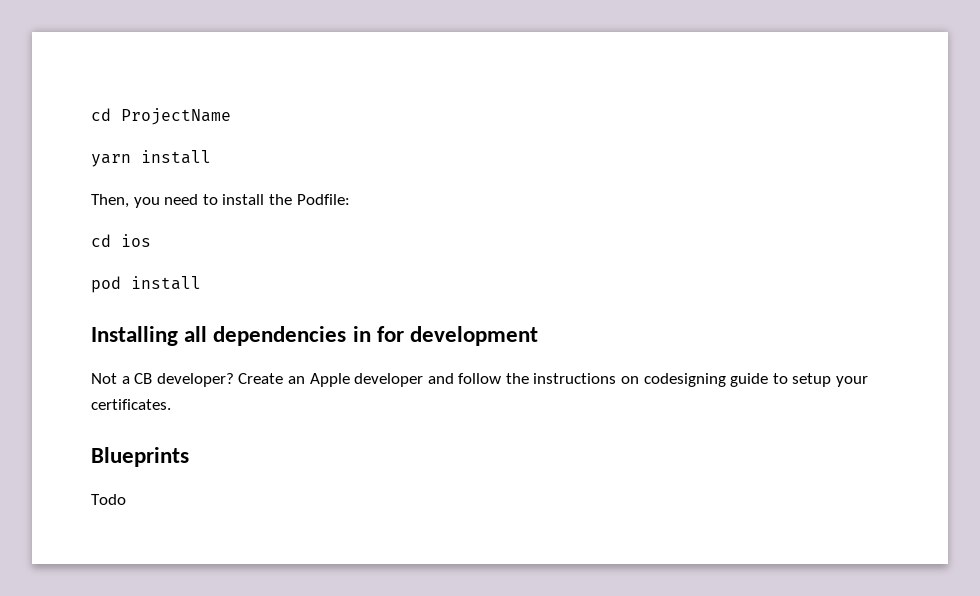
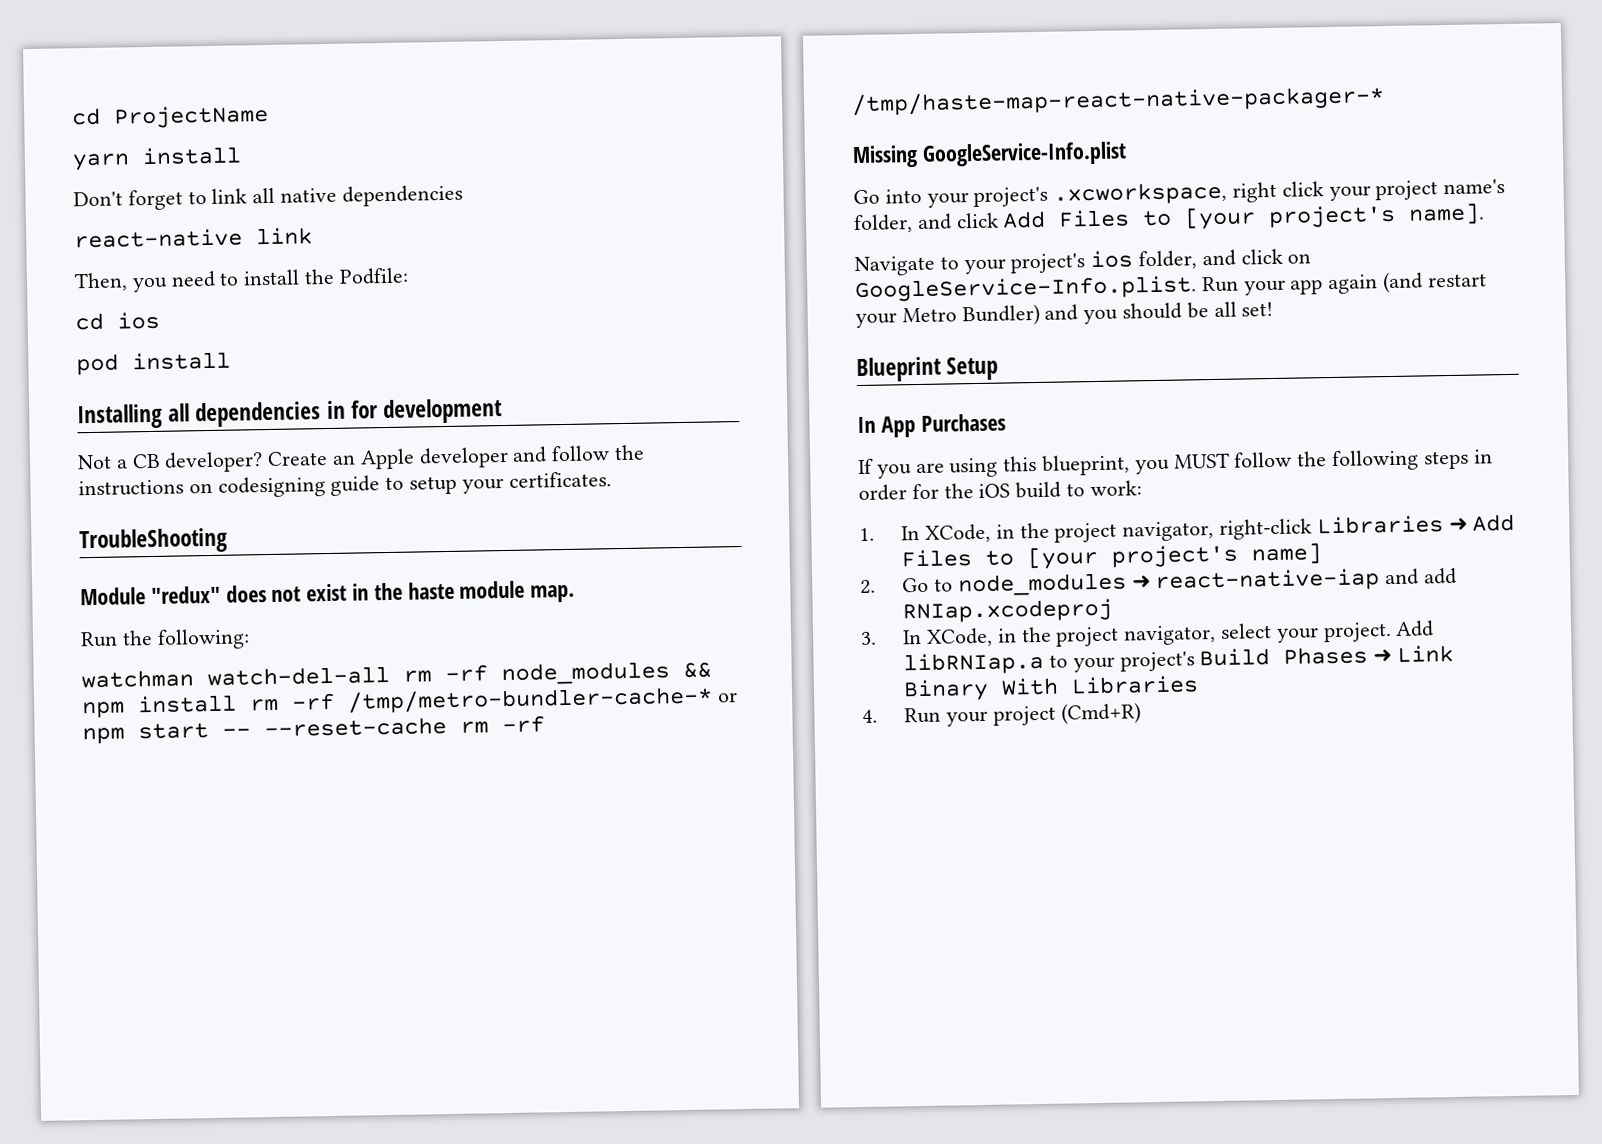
(211, 157) none -> [73,184,463,211] [74,227,313,249] // Don't forget to link all native dependencies // react-native link
[91,447,189,467] [91,494,126,505] Blueprints // Todo -> [79,527,228,555] [80,580,576,606] [80,628,250,650] [81,661,712,689] [82,686,738,719] [82,715,545,745] [851,86,1385,117] [852,141,1127,169] [853,179,1506,208] [853,203,1486,234] [854,248,1312,277] [855,271,1487,303] [855,301,1274,329] [856,356,999,383] [857,413,1006,438] [858,449,1493,479] [858,480,1142,502] [859,513,1516,543] [901,543,1323,570] [860,567,1457,597] [902,598,1114,624] [861,620,1435,647] [903,644,1454,676] [903,675,1200,702] [862,702,1141,727] TroubleShooting // Module "redux" does not exist in the haste module map. // Run the following: // watchman watch-del-all rm -rf node_modules && npm install rm -rf /tmp/metro-bundler-cache-* or npm start -- --reset-cache rm -rf /tmp/haste-map-react-native-packager-* // Missing GoogleService-Info.plist // Go into your project's .xcworkspace, right click your project name's folder, and click Add Files to [your project's name]. // Navigate to your project's ios folder, and click on GoogleService-Info.plist. Run your app again (and restart your Metro Bundler) and you should be all set! // Blueprint Setup // In App Purchases // If you are using this blueprint, you MUST follow the following steps in order for the iOS build to work: // 1. In XCode, in the project navigator, right-click Libraries ➜ Add Files to [your project's name] // 2. Go to node_modules ➜ react-native-iap and add RNIap.xcodeproj // 3. In XCode, in the project navigator, select your project. Add libRNIap.a to your project's Build Phases ➜ Link Binary With Libraries // 4. Run your project (Cmd+R)

